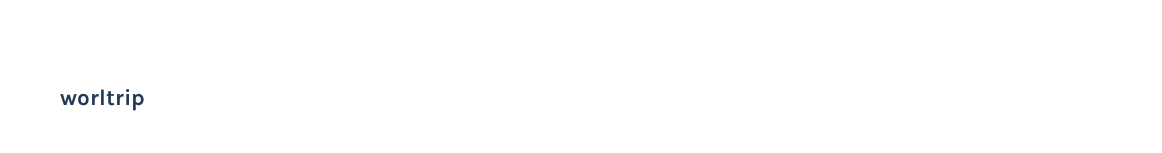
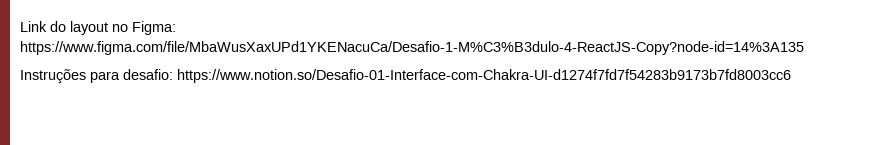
[60,89,145,111] worltrip -> [20,21,176,35] [20,41,804,55] [20,69,791,83] Link do layout no Figma: https://www.figma.com/file/MbaWusXaxUPd1YKENacuCa/Desafio-1-M%C3%B3dulo-4-ReactJS-Copy?node-id=14%3A135 // Instruções para desafio: https://www.notion.so/Desafio-01-Interface-com-Chakra-UI-d1274f7fd7f54283b9173b7fd8003cc6

